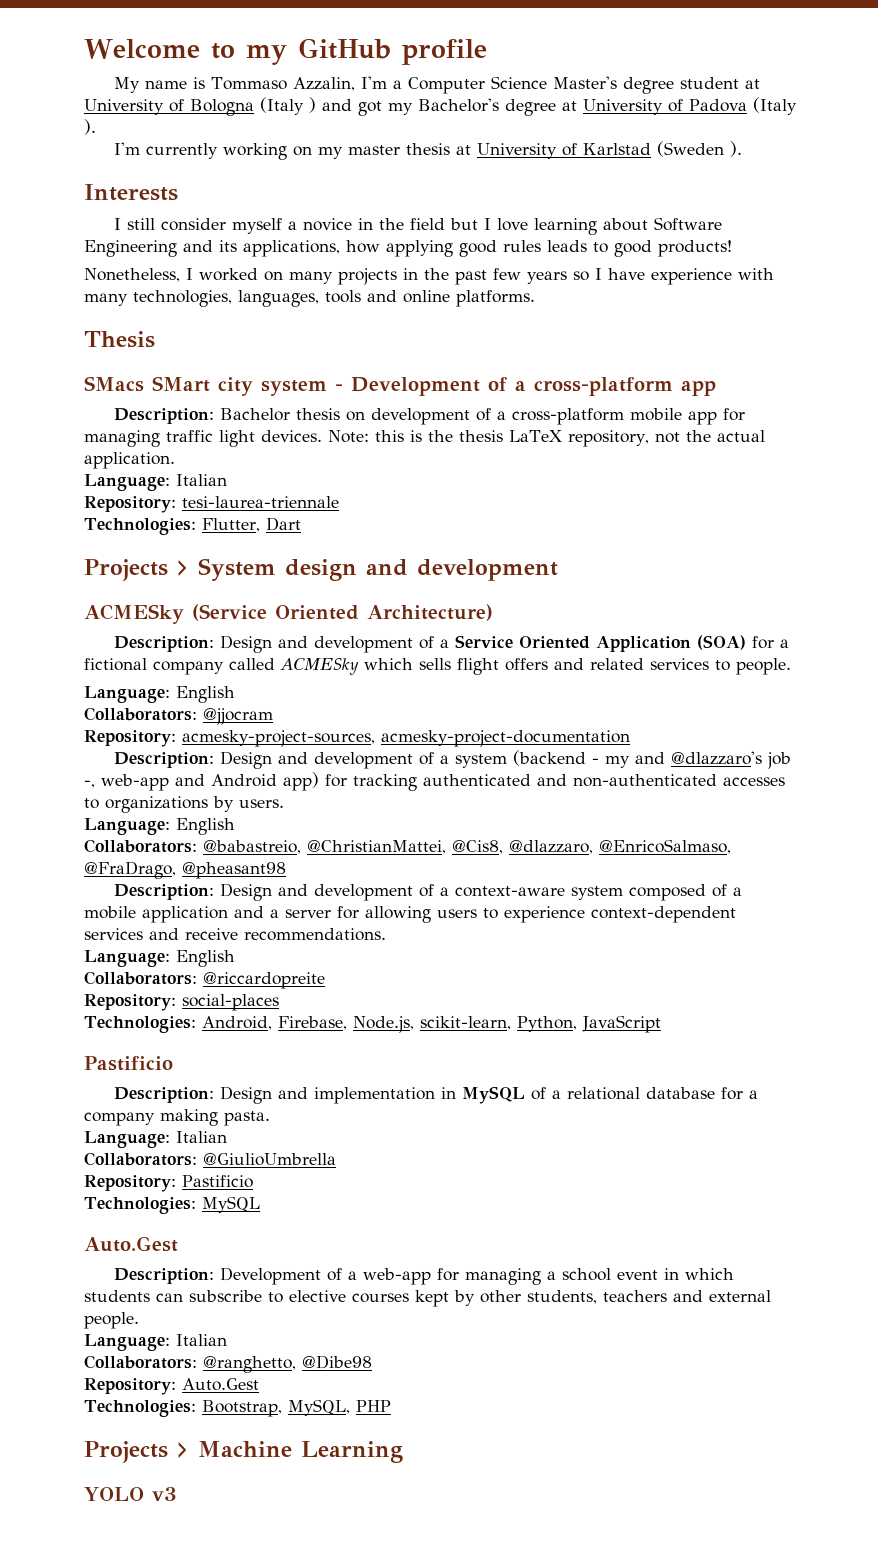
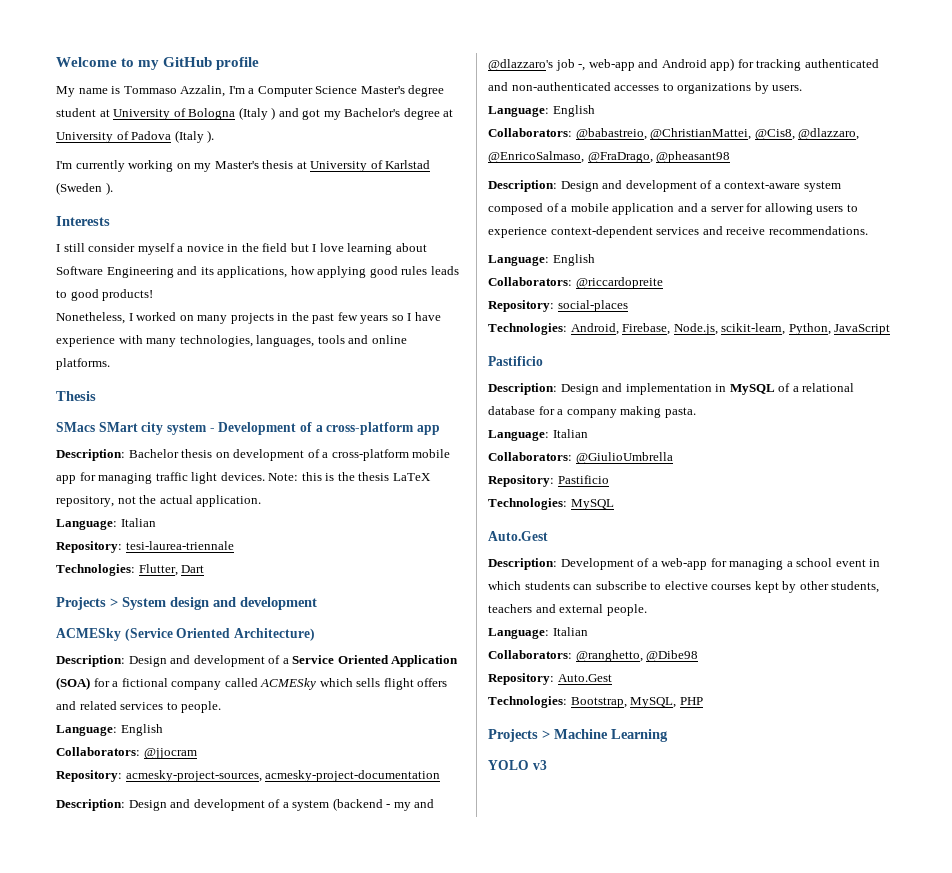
[348,145,401,155] master -> [214,161,259,169] Master's

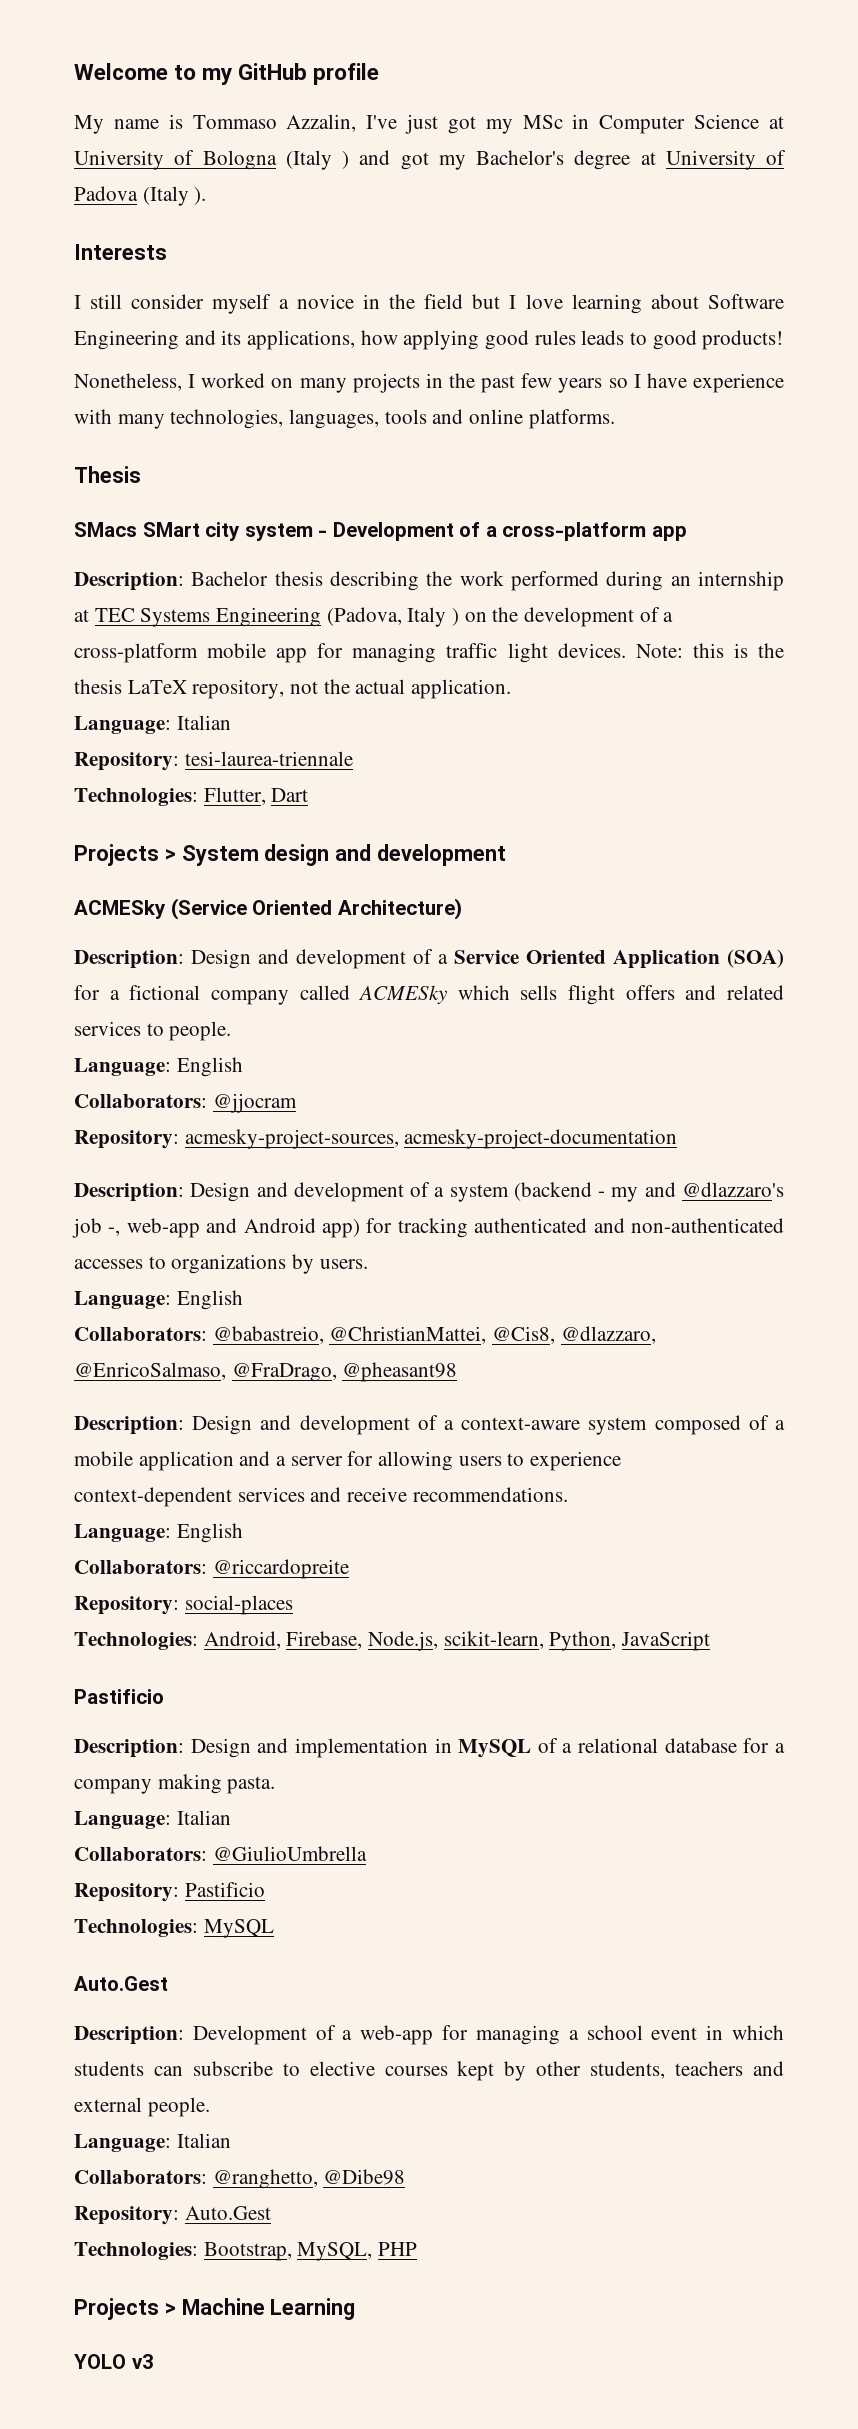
[228,85,445,97] [56,108,96,117] I'm a Computer Science Master's degree student -> [366,114,760,134] I've just got my MSc in Computer Science
[56,160,431,172] [56,182,113,195] // I'm currently working on my Master's thesis at University of Karlstad (Sweden ). -> (207, 196) none
[215,452,230,458] on -> [330,571,785,591] [74,607,519,627] describing the work performed during an internship at TEC Systems Engineering (Padova, Italy ) on the

